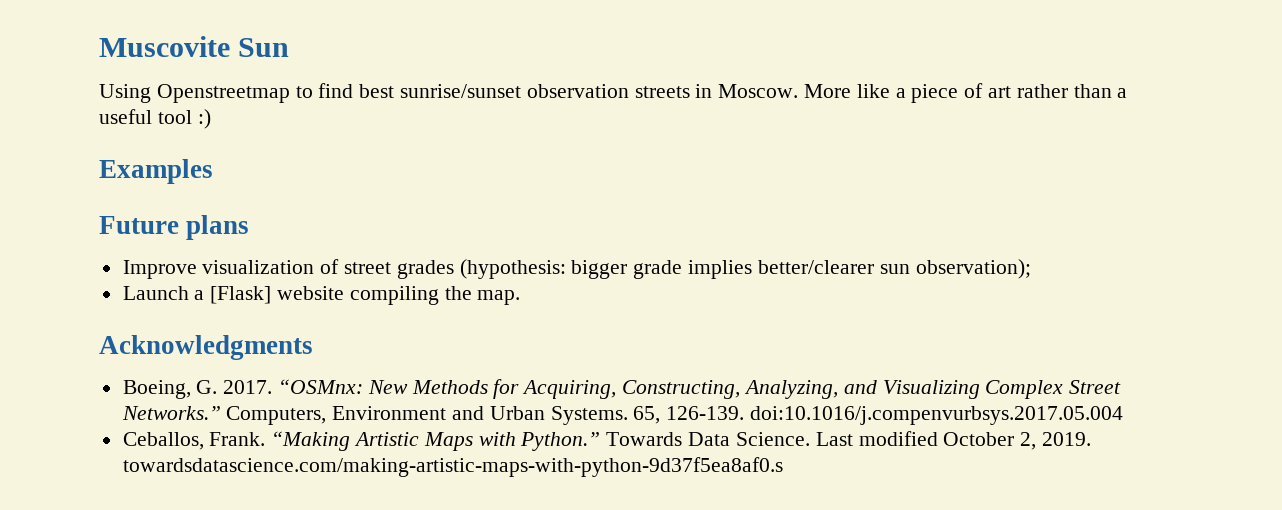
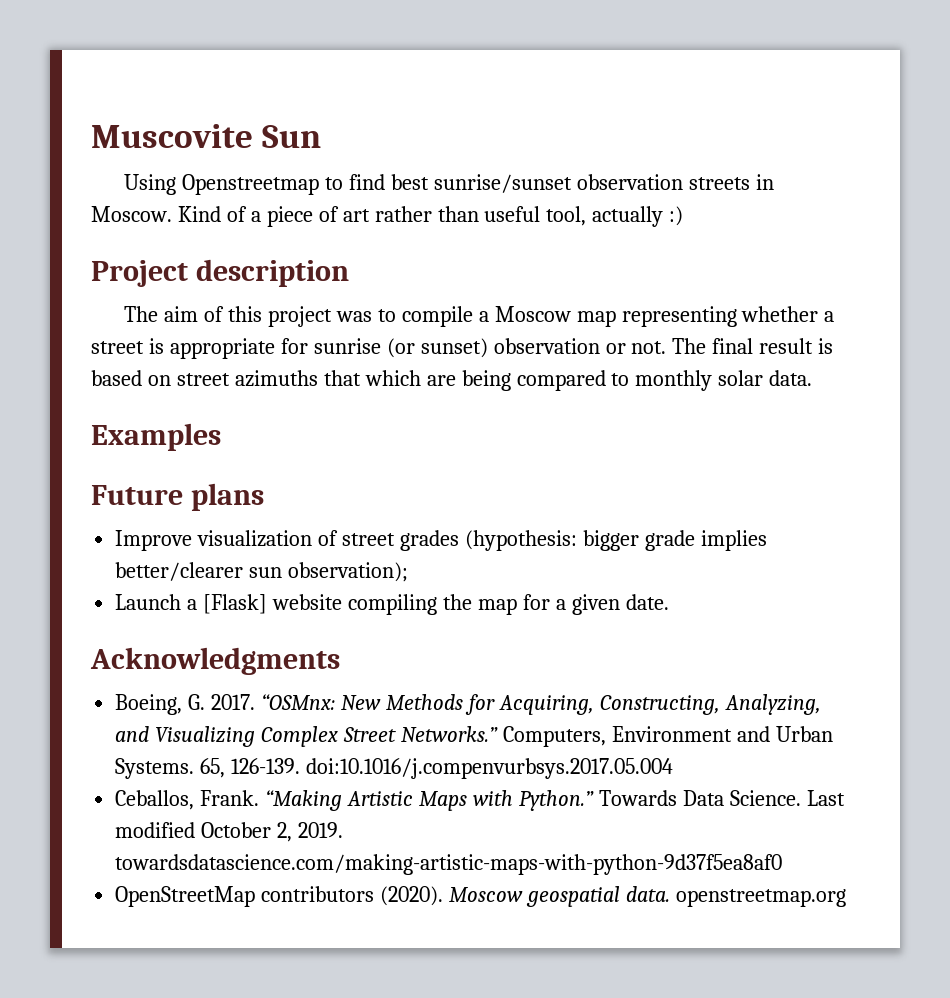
[804,84,890,98] More like -> [177,206,247,222] Kind of
[1117,88,1128,98] [99,109,211,129] a useful tool :) -> [484,206,684,227] [91,259,349,287] [124,306,835,327] [91,338,834,359] [91,370,813,391] useful tool, actually :) // Project description // The aim of this project was to compile a Moscow map representing whether a street is appropriate for sunrise (or sunset) observation or not. The final result is based on street azimuths that which are being compared to monthly solar data.
[477,290,521,305] map. -> [477,594,669,615] map for a given date.
[122,457,783,477] towardsdatascience.com/making-artistic-maps-with-python-9d37f5ea8af0.s -> [115,854,783,875] [115,886,846,907] towardsdatascience.com/making-artistic-maps-with-python-9d37f5ea8af0 // OpenStreetMap contributors (2020). Moscow geospatial data. openstreetmap.org

